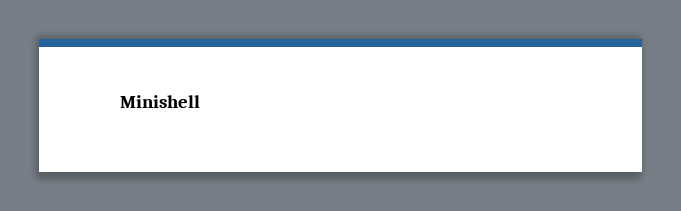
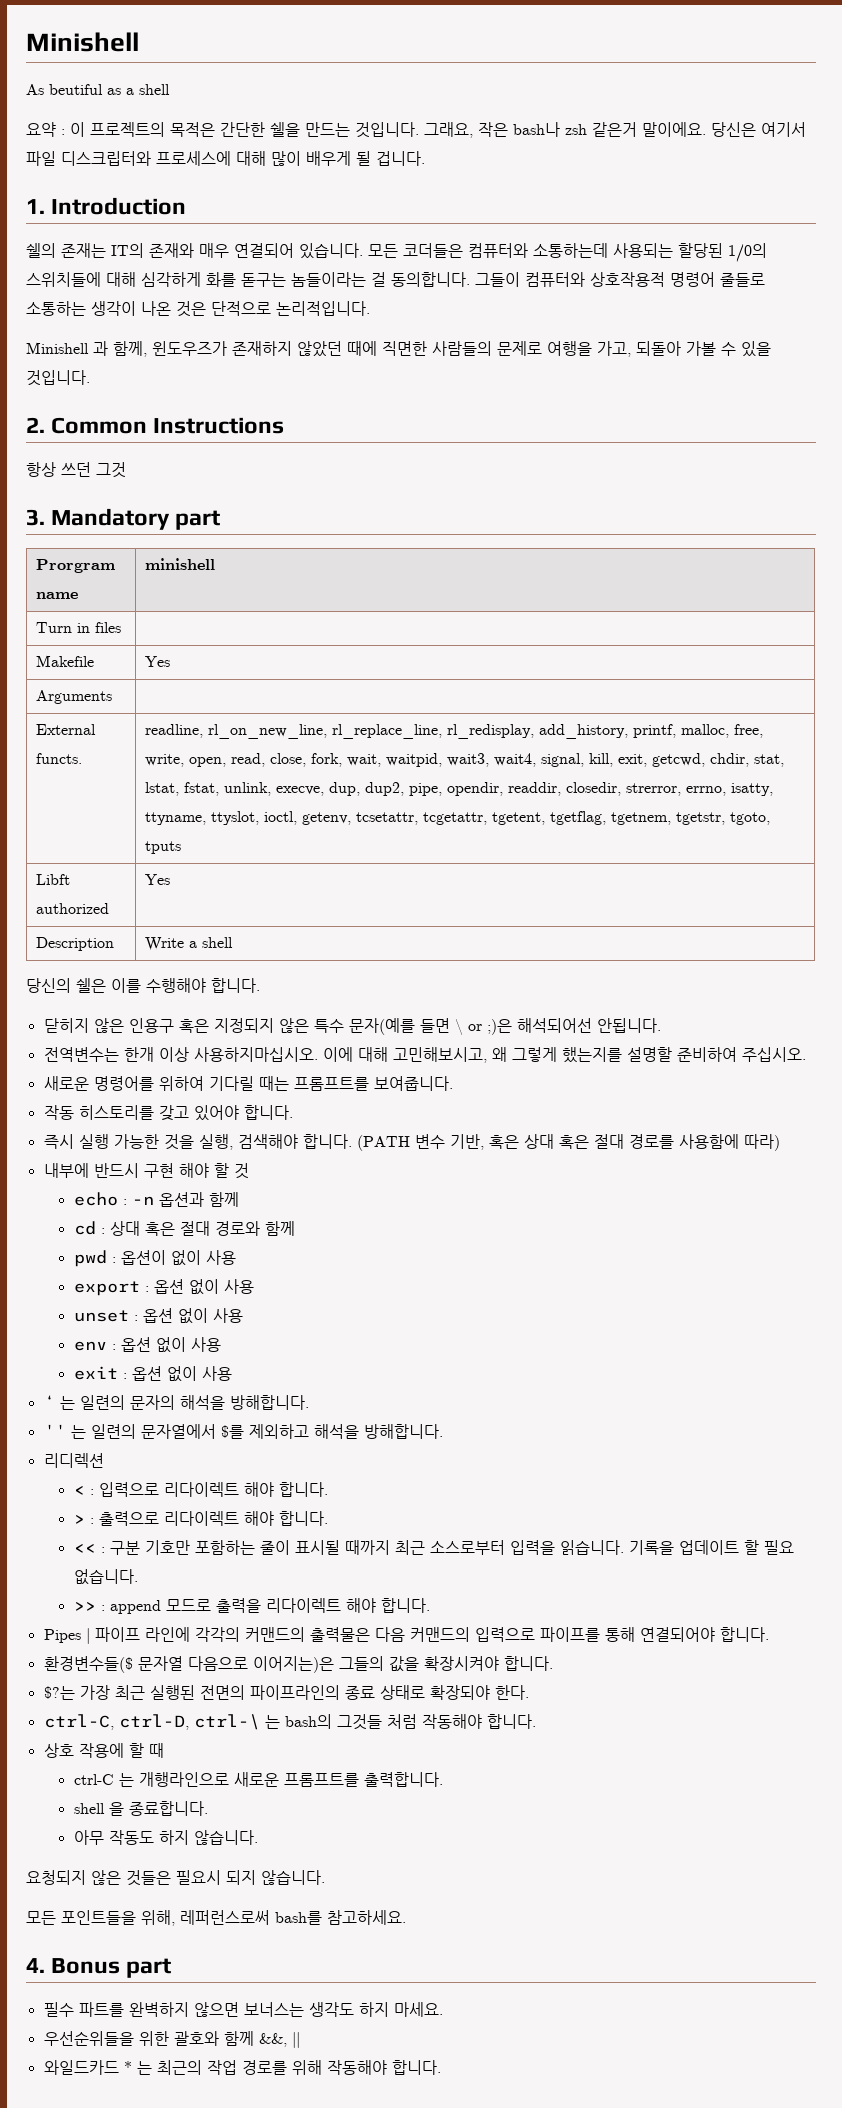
[120,95,200,108] Minishell -> [26,32,139,52] [26,84,170,95] [26,122,806,138] [26,151,425,166] [26,197,187,215] [26,243,767,262] [26,272,765,287] [26,301,370,317] [26,341,771,357] [26,370,90,386] [26,417,285,434] [26,462,126,478] [26,508,221,530] [36,559,116,573] [36,592,79,599] [145,558,216,570] [36,622,122,633] [36,655,95,667] [145,656,171,667] [36,690,113,704] [36,724,97,735] [36,753,83,764] [145,724,764,739] [145,753,785,767] [145,782,774,796] [145,811,771,825] [145,841,182,854] [36,874,71,885] [36,903,110,914] [145,874,171,885] [36,937,115,951] [145,937,234,951] [26,978,260,993] [43,1018,661,1035] [43,1047,806,1063] [43,1076,453,1091] [43,1105,293,1121] [43,1134,780,1151] [43,1163,249,1179] [73,1192,239,1207] [73,1221,295,1236] [73,1250,236,1267] [73,1279,254,1296] [73,1308,243,1324] [73,1337,221,1353] [73,1366,232,1382] [43,1395,309,1410] [43,1424,443,1439] [43,1453,104,1468] [73,1482,328,1497] [73,1511,328,1526] [73,1540,794,1555] [73,1569,138,1585] [73,1598,430,1614] [43,1627,769,1644] [43,1656,553,1673] [43,1685,529,1700] [43,1714,536,1730] [43,1743,164,1758] [73,1772,443,1787] [73,1801,208,1816] [73,1830,258,1845] [26,1870,325,1886] [26,1910,406,1926] [26,1958,172,1978] [43,2002,443,2017] [43,2031,300,2048] [43,2060,441,2075] Minishell // As beutiful as a shell // 요약 : 이 프로젝트의 목적은 간단한 쉘을 만드는 것입니다. 그래요, 작은 bash나 zsh 같은거 말이에요. 당신은 여기서 파일 디스크립터와 프로세스에 대해 많이 배우게 될 겁니다. // 1. Introduction // 쉘의 존재는 IT의 존재와 매우 연결되어 있습니다. 모든 코더들은 컴퓨터와 소통하는데 사용되는 할당된 1/0의 스위치들에 대해 심각하게 화를 돋구는 놈들이라는 걸 동의합니다. 그들이 컴퓨터와 상호작용적 명령어 줄들로 소통하는 생각이 나온 것은 단적으로 논리적입니다. // Minishell 과 함께, 윈도우즈가 존재하지 않았던 때에 직면한 사람들의 문제로 여행을 가고, 되돌아 가볼 수 있을 것입니다. // 2. Common Instructions // 항상 쓰던 그것 // 3. Mandatory part // Prorgram name | minishell // Turn in files | // Makefile | Yes // Arguments | // External functs. | readline, rl_on_new_line, rl_replace_line, rl_redisplay, add_history, printf, malloc, free, write, open, read, close, fork, wait, waitpid, wait3, wait4, signal, kill, exit, getcwd, chdir, stat, lstat, fstat, unlink, execve, dup, dup2, pipe, opendir, readdir, closedir, strerror, errno, isatty, ttyname, ttyslot, ioctl, getenv, tcsetattr, tcgetattr, tgetent, tgetflag, tgetnem, tgetstr, tgoto, tputs // Libft authorized | Yes // Description | Write a shell // 당신의 쉘은 이를 수행해야 합니다. // 닫히지 않은 인용구 혹은 지정되지 않은 특수 문자(예를 들면 \ or ;)은 해석되어선 안됩니다. // 전역변수는 한개 이상 사용하지마십시오. 이에 대해 고민해보시고, 왜 그렇게 했는지를 설명할 준비하여 주십시오. // 새로운 명령어를 위하여 기다릴 때는 프롬프트를 보여줍니다. // 작동 히스토리를 갖고 있어야 합니다. // 즉시 실행 가능한 것을 실행, 검색해야 합니다. (PATH 변수 기반, 혹은 상대 혹은 절대 경로를 사용함에 따라) // 내부에 반드시 구현 해야 할 것 // echo : -n 옵션과 함께 // cd : 상대 혹은 절대 경로와 함께 // pwd : 옵션이 없이 사용 // export : 옵션 없이 사용 // unset : 옵션 없이 사용 // env : 옵션 없이 사용 // exit : 옵션 없이 사용 // ‘ 는 일련의 문자의 해석을 방해합니다. // '' 는 일련의 문자열에서 $를 제외하고 해석을 방해합니다. // 리디렉션 // < : 입력으로 리다이렉트 해야 합니다. // > : 출력으로 리다이렉트 해야 합니다. // << : 구분 기호만 포함하는 줄이 표시될 때까지 최근 소스로부터 입력을 읽습니다. 기록을 업데이트 할 필요 없습니다. // >> : append 모드로 출력을 리다이렉트 해야 합니다. // Pipes | 파이프 라인에 각각의 커맨드의 출력물은 다음 커맨드의 입력으로 파이프를 통해 연결되어야 합니다. // 환경변수들($ 문자열 다음으로 이어지는)은 그들의 값을 확장시켜야 합니다. // $?는 가장 최근 실행된 전면의 파이프라인의 종료 상태로 확장되야 한다. // ctrl-C, ctrl-D, ctrl-\ 는 bash의 그것들 처럼 작동해야 합니다. // 상호 작용에 할 때 // ctrl-C 는 개행라인으로 새로운 프롬프트를 출력합니다. // shell 을 종료합니다. // 아무 작동도 하지 않습니다. // 요청되지 않은 것들은 필요시 되지 않습니다. // 모든 포인트들을 위해, 레퍼런스로써 bash를 참고하세요. // 4. Bonus part // 필수 파트를 완벽하지 않으면 보너스는 생각도 하지 마세요. // 우선순위들을 위한 괄호와 함께 &&, || // 와일드카드 * 는 최근의 작업 경로를 위해 작동해야 합니다.

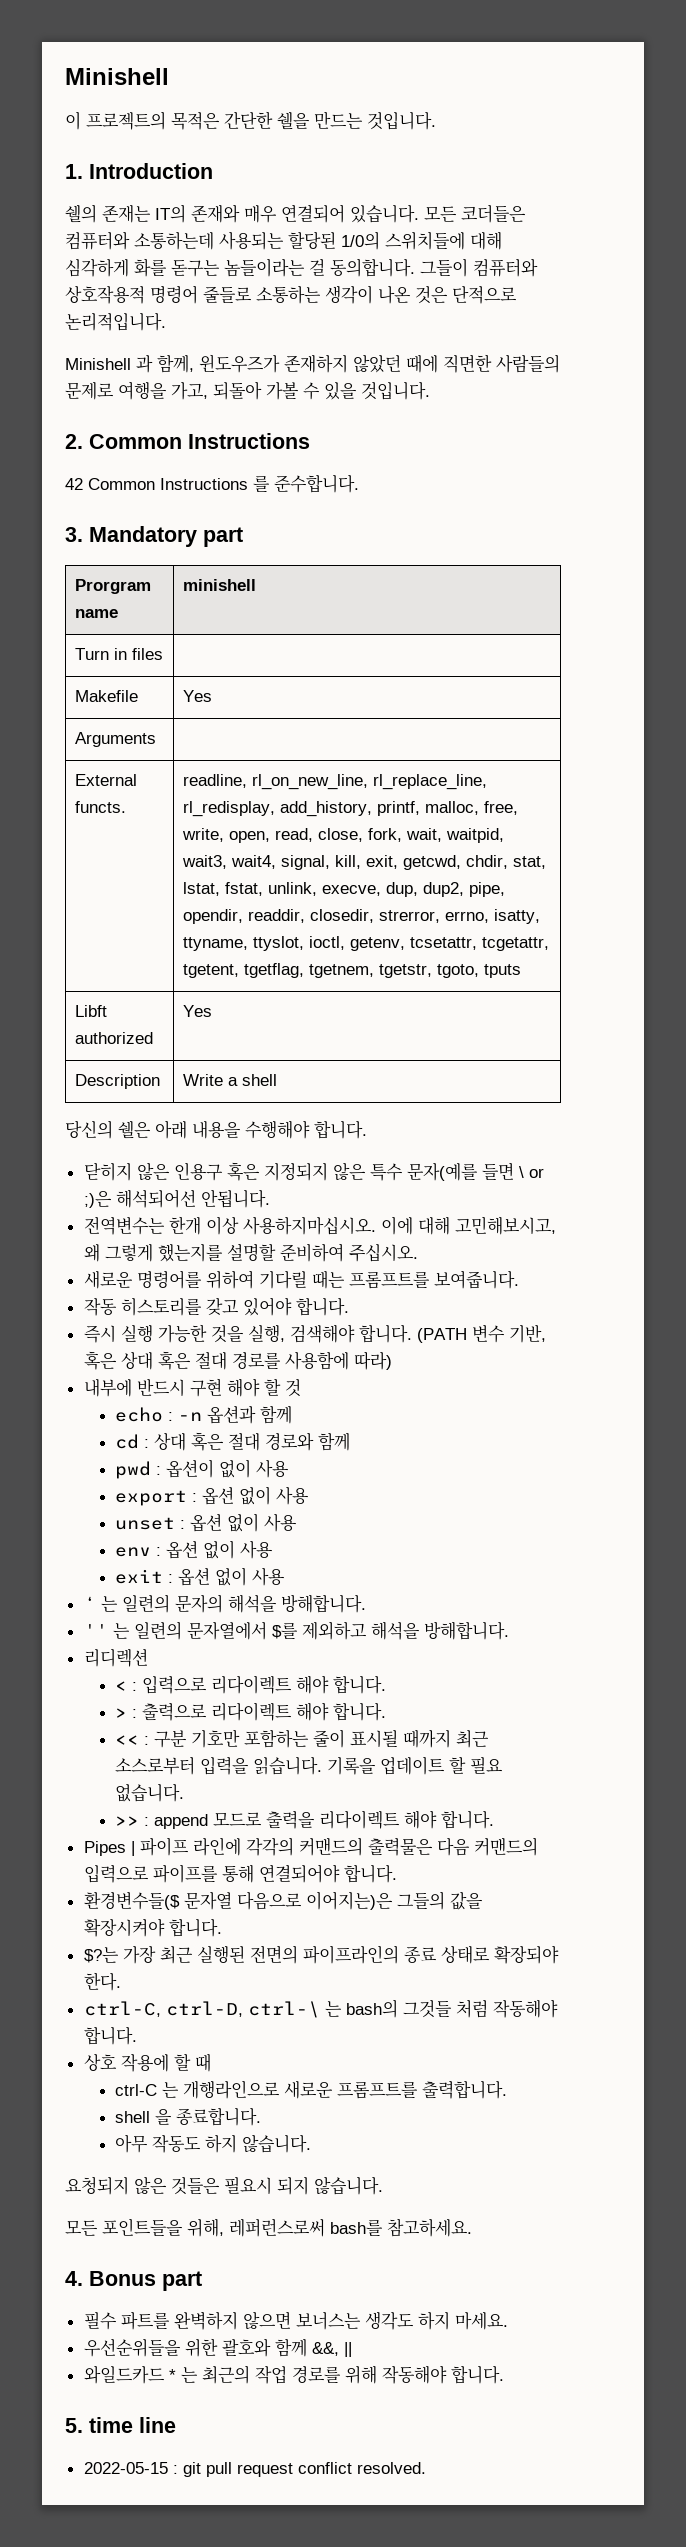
[26,84,170,95] [26,122,65,137] As beutiful as a shell // 요약 : -> (169, 76) none
[424,122,806,138] [26,151,425,166] 그래요, 작은 bash나 zsh 같은거 말이에요. 당신은 여기서 파일 디스크립터와 프로세스에 대해 많이 배우게 될 겁니다. -> (436, 121) none
[26,462,126,478] 항상 쓰던 그것 -> [65,475,359,493] 42 Common Instructions 를 준수합니다.
[111,978,141,993] 이를 -> [155,1120,241,1139] 아래 내용을
(441, 2067) none -> [65,2417,176,2433] [83,2462,426,2477] // 5. time line // 2022-05-15 : git pull request conflict resolved.

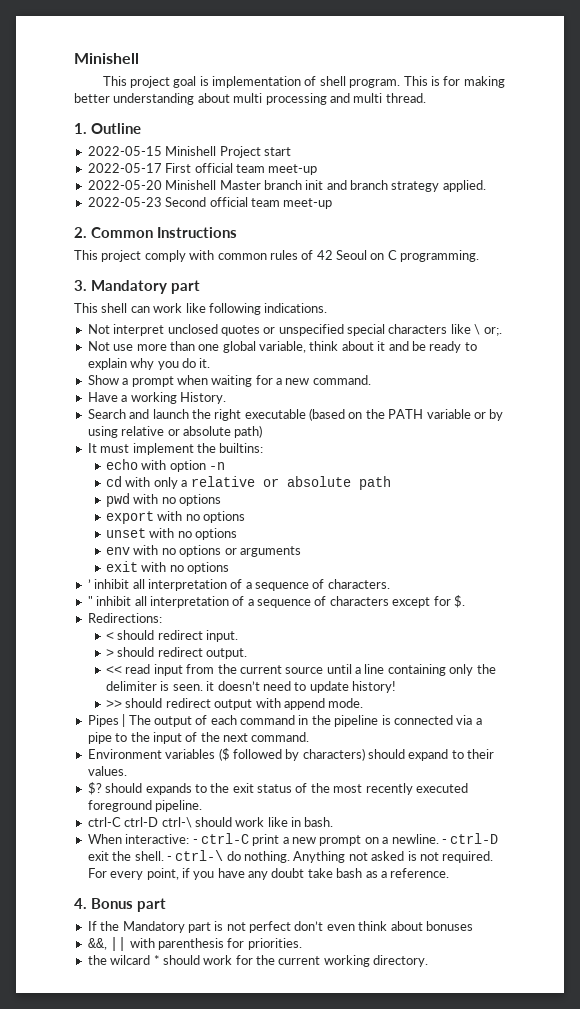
[65,111,436,130] [65,163,213,179] [65,204,526,223] [65,231,502,250] [65,258,538,277] [65,285,517,304] [65,313,166,331] [65,354,560,373] [65,381,430,400] [65,433,310,449] [65,475,359,493] [65,526,243,547] [75,579,152,594] [75,609,119,618] [183,579,257,591] [75,648,164,660] [75,690,139,702] [183,690,213,702] [75,732,157,747] [75,774,138,786] [75,801,127,813] [183,774,488,790] [183,801,519,817] [182,828,505,843] [182,855,547,870] [183,882,506,897] [183,909,541,924] [183,936,550,951] [183,963,522,978] [75,1005,108,1017] [75,1032,154,1044] [183,1005,213,1017] [75,1074,161,1089] [183,1074,278,1086] [65,1120,367,1139] [83,1162,544,1181] [83,1189,270,1208] [83,1216,556,1235] [83,1243,418,1262] [83,1270,519,1289] [83,1297,349,1316] [83,1324,546,1343] [83,1351,392,1370] [83,1378,301,1397] 이 프로젝트의 목적은 간단한 쉘을 만드는 것입니다. // 1. Introduction // 쉘의 존재는 IT의 존재와 매우 연결되어 있습니다. 모든 코더들은 컴퓨터와 소통하는데 사용되는 할당된 1/0의 스위치들에 대해 심각하게 화를 돋구는 놈들이라는 걸 동의합니다. 그들이 컴퓨터와 상호작용적 명령어 줄들로 소통하는 생각이 나온 것은 단적으로 논리적입니다. // Minishell 과 함께, 윈도우즈가 존재하지 않았던 때에 직면한 사람들의 문제로 여행을 가고, 되돌아 가볼 수 있을 것입니다. // 2. Common Instructions // 42 Common Instructions 를 준수합니다. // 3. Mandatory part // Prorgram name | minishell // Turn in files | // Makefile | Yes // Arguments | // External functs. | readline, rl_on_new_line, rl_replace_line, rl_redisplay, add_history, printf, malloc, free, write, open, read, close, fork, wait, waitpid, wait3, wait4, signal, kill, exit, getcwd, chdir, stat, lstat, fstat, unlink, execve, dup, dup2, pipe, opendir, readdir, closedir, strerror, errno, isatty, ttyname, ttyslot, ioctl, getenv, tcsetattr, tcgetattr, tgetent, tgetflag, tgetnem, tgetstr, tgoto, tputs // Libft authorized | Yes // Description | Write a shell // 당신의 쉘은 아래 내용을 수행해야 합니다. // 닫히지 않은 인용구 혹은 지정되지 않은 특수 문자(예를 들면 \ or ;)은 해석되어선 안됩니다. // 전역변수는 한개 이상 사용하지마십시오. 이에 대해 고민해보시고, 왜 그렇게 했는지를 설명할 준비하여 주십시오. // 새로운 명령어를 위하여 기다릴 때는 프롬프트를 보여줍니다. // 작동 히스토리를 갖고 있어야 합니다. // 즉시 실행 가능한 것을 실행, 검색해야 합니다. (PATH 변수 기반, 혹은 상대 혹은 절대 경로를 사용함에 따라) // 내부에 반드시 구현 해야 할 것 -> [102,76,505,88] [74,93,426,105] [74,123,141,134] [87,146,291,158] [87,163,318,175] [87,180,486,192] [87,197,333,209] [74,227,237,238] [74,250,480,262] [74,280,200,294] [74,303,328,315] [87,324,502,336] [87,341,477,353] [87,358,211,370] [87,375,371,387] [87,392,226,404] [87,408,504,421] [87,425,263,438] [87,443,264,455] This project goal is implementation of shell program. This is for making better understanding about multi processing and multi thread. // 1. Outline // 2022-05-15 Minishell Project start // 2022-05-17 First official team meet-up // 2022-05-20 Minishell Master branch init and branch strategy applied. // 2022-05-23 Second official team meet-up // 2. Common Instructions // This project comply with common rules of 42 Seoul on C programming. // 3. Mandatory part // This shell can work like following indications. // Not interpret unclosed quotes or unspecified special characters like \ or;. // Not use more than one global variable, think about it and be ready to explain why you do it. // Show a prompt when waiting for a new command. // Have a working History. // Search and launch the right executable (based on the PATH variable or by using relative or absolute path) // It must implement the builtins:
[167,1412,173,1421] : -> [141,460,206,472] with option
[206,1405,292,1424] 옵션과 함께 -> (226, 466) none
[143,1432,350,1451] [114,1459,289,1479] [114,1486,309,1506] [114,1513,297,1532] [114,1540,273,1559] [114,1567,285,1586] [83,1594,366,1613] [83,1621,509,1640] [83,1648,148,1667] [114,1675,386,1694] [114,1702,386,1721] [114,1729,489,1748] [114,1756,503,1775] [114,1784,184,1802] [114,1810,494,1829] [83,1837,538,1856] [83,1864,397,1883] [83,1891,483,1910] [83,1918,222,1937] [83,1945,559,1964] [83,1972,121,1991] [83,1999,558,2018] [83,2027,137,2045] [83,2053,211,2072] [114,2080,507,2099] [114,2108,261,2126] [114,2134,311,2153] [65,2176,383,2195] [65,2218,472,2237] [65,2271,202,2291] [83,2311,508,2330] [83,2338,352,2357] [83,2365,504,2384] [65,2417,176,2433] [83,2462,426,2477] : 상대 혹은 절대 경로와 함께 // pwd : 옵션이 없이 사용 // export : 옵션 없이 사용 // unset : 옵션 없이 사용 // env : 옵션 없이 사용 // exit : 옵션 없이 사용 // ‘ 는 일련의 문자의 해석을 방해합니다. // '' 는 일련의 문자열에서 $를 제외하고 해석을 방해합니다. // 리디렉션 // < : 입력으로 리다이렉트 해야 합니다. // > : 출력으로 리다이렉트 해야 합니다. // << : 구분 기호만 포함하는 줄이 표시될 때까지 최근 소스로부터 입력을 읽습니다. 기록을 업데이트 할 필요 없습니다. // >> : append 모드로 출력을 리다이렉트 해야 합니다. // Pipes | 파이프 라인에 각각의 커맨드의 출력물은 다음 커맨드의 입력으로 파이프를 통해 연결되어야 합니다. // 환경변수들($ 문자열 다음으로 이어지는)은 그들의 값을 확장시켜야 합니다. // $?는 가장 최근 실행된 전면의 파이프라인의 종료 상태로 확장되야 한다. // ctrl-C, ctrl-D, ctrl-\ 는 bash의 그것들 처럼 작동해야 합니다. // 상호 작용에 할 때 // ctrl-C 는 개행라인으로 새로운 프롬프트를 출력합니다. // shell 을 종료합니다. // 아무 작동도 하지 않습니다. // 요청되지 않은 것들은 필요시 되지 않습니다. // 모든 포인트들을 위해, 레퍼런스로써 bash를 참고하세요. // 4. Bonus part // 필수 파트를 완벽하지 않으면 보너스는 생각도 하지 마세요. // 우선순위들을 위한 괄호와 함께 &&, || // 와일드카드 * 는 최근의 작업 경로를 위해 작동해야 합니다. // 5. time line // 2022-05-15 : git pull request conflict resolved. -> [125,476,391,490] [106,493,222,507] [106,511,246,524] [106,528,238,540] [106,545,301,557] [106,561,230,574] [87,579,390,591] [87,595,465,608] [87,613,162,623] [106,630,239,642] [106,647,248,659] [106,664,496,676] [106,681,397,693] [106,698,364,710] [87,714,482,727] [87,732,310,744] [87,748,495,761] [87,766,127,776] [87,782,468,795] [87,800,203,812] [87,817,334,828] [87,833,499,846] [87,850,494,863] [87,868,450,880] [74,898,166,912] [87,921,473,933] [87,937,302,951] [87,955,429,967] with only a relative or absolute path // pwd with no options // export with no options // unset with no options // env with no options or arguments // exit with no options // ’ inhibit all interpretation of a sequence of characters. // " inhibit all interpretation of a sequence of characters except for $. // Redirections: // < should redirect input. // > should redirect output. // << read input from the current source until a line containing only the delimiter is seen. it doesn’t need to update history! // >> should redirect output with append mode. // Pipes | The output of each command in the pipeline is connected via a pipe to the input of the next command. // Environment variables ($ followed by characters) should expand to their values. // $? should expands to the exit status of the most recently executed foreground pipeline. // ctrl-C ctrl-D ctrl-\ should work like in bash. // When interactive: - ctrl-C print a new prompt on a newline. - ctrl-D exit the shell. - ctrl-\ do nothing. Anything not asked is not required. For every point, if you have any doubt take bash as a reference. // 4. Bonus part // If the Mandatory part is not perfect don’t even think about bonuses // &&, || with parenthesis for priorities. // the wilcard * should work for the current working directory.

